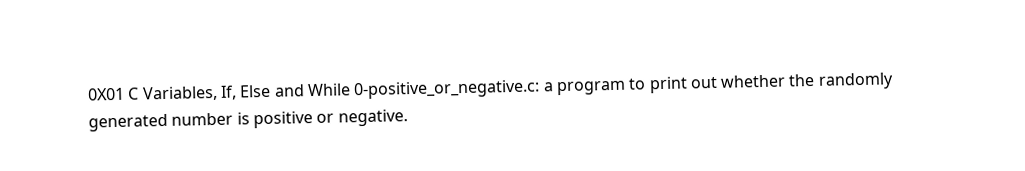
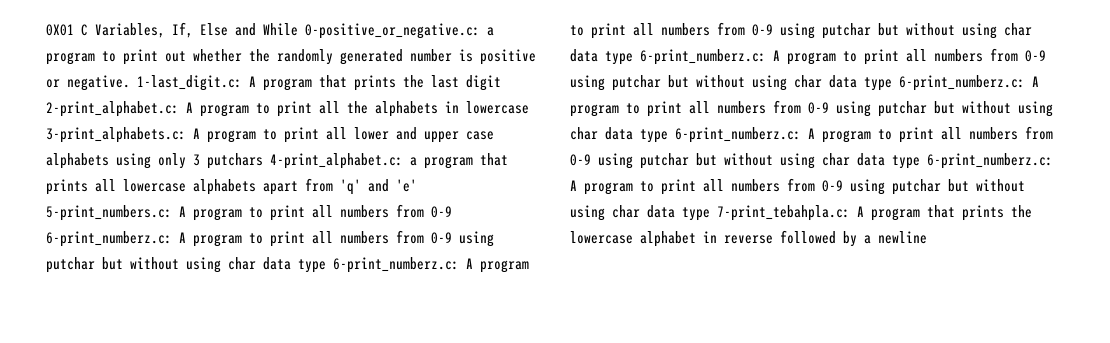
(408, 118) none -> [137,75,501,91] [46,101,529,117] [46,127,494,143] [46,153,508,169] [46,178,417,195] [46,204,452,221] [46,230,494,247] [46,257,529,273] [570,22,1032,39] [570,48,1046,65] [570,75,1039,91] [570,100,1053,117] [570,126,1053,143] [570,153,1053,169] [570,178,1025,195] [570,205,1032,221] [570,230,927,247] 1-last_digit.c: A program that prints the last digit 2-print_alphabet.c: A program to print all the alphabets in lowercase 3-print_alphabets.c: A program to print all lower and upper case alphabets using only 3 putchars 4-print_alphabet.c: a program that prints all lowercase alphabets apart from 'q' and 'e' 5-print_numbers.c: A program to print all numbers from 0-9 6-print_numberz.c: A program to print all numbers from 0-9 using putchar but without using char data type 6-print_numberz.c: A program to print all numbers from 0-9 using putchar but without using char data type 6-print_numberz.c: A program to print all numbers from 0-9 using putchar but without using char data type 6-print_numberz.c: A program to print all numbers from 0-9 using putchar but without using char data type 6-print_numberz.c: A program to print all numbers from 0-9 using putchar but without using char data type 6-print_numberz.c: A program to print all numbers from 0-9 using putchar but without using char data type 7-print_tebahpla.c: A program that prints the lowercase alphabet in reverse followed by a newline

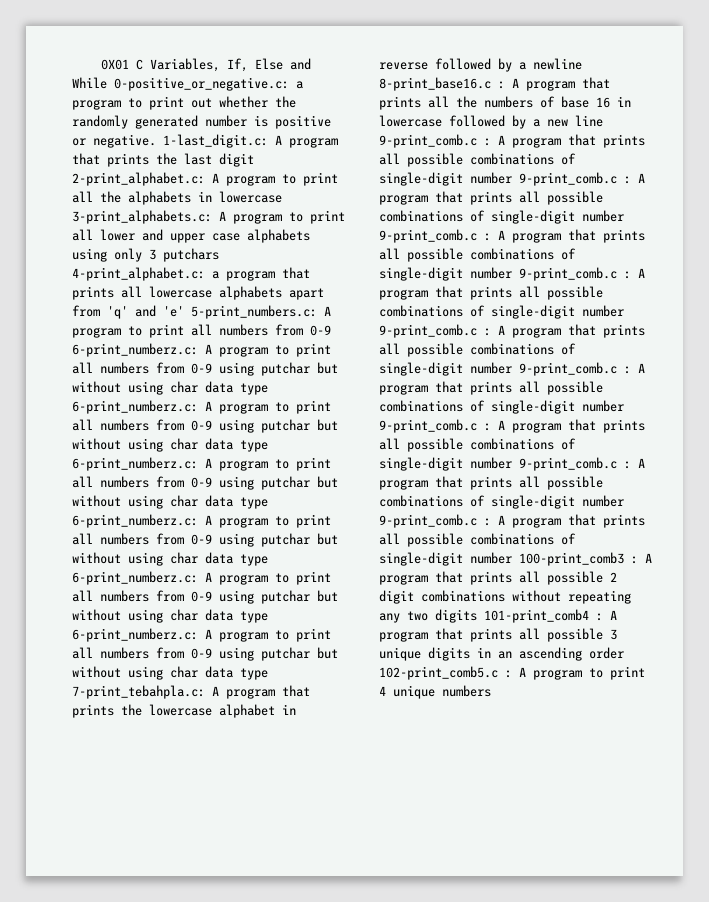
(927, 237) none -> [379,77,610,91] [379,96,631,110] [379,115,603,129] [379,134,645,148] [379,153,576,167] [379,172,645,186] [379,191,603,205] [379,210,624,224] [379,229,645,243] [379,248,576,262] [379,267,645,281] [379,286,603,300] [379,305,624,319] [379,324,645,338] [379,343,576,357] [379,362,645,376] [379,381,603,395] [379,400,624,414] [379,419,645,433] [379,438,576,452] [379,457,645,471] [379,476,603,490] [379,495,624,509] [379,514,645,528] [379,533,576,547] [379,552,652,566] [379,571,617,585] [379,590,631,604] [379,609,617,623] [379,628,617,642] [379,647,624,661] [379,666,645,680] [379,685,491,699] 8-print_base16.c : A program that prints all the numbers of base 16 in lowercase followed by a new line 9-print_comb.c : A program that prints all possible combinations of single-digit number 9-print_comb.c : A program that prints all possible combinations of single-digit number 9-print_comb.c : A program that prints all possible combinations of single-digit number 9-print_comb.c : A program that prints all possible combinations of single-digit number 9-print_comb.c : A program that prints all possible combinations of single-digit number 9-print_comb.c : A program that prints all possible combinations of single-digit number 9-print_comb.c : A program that prints all possible combinations of single-digit number 9-print_comb.c : A program that prints all possible combinations of single-digit number 9-print_comb.c : A program that prints all possible combinations of single-digit number 100-print_comb3 : A program that prints all possible 2 digit combinations without repeating any two digits 101-print_comb4 : A program that prints all possible 3 unique digits in an ascending order 102-print_comb5.c : A program to print 4 unique numbers

